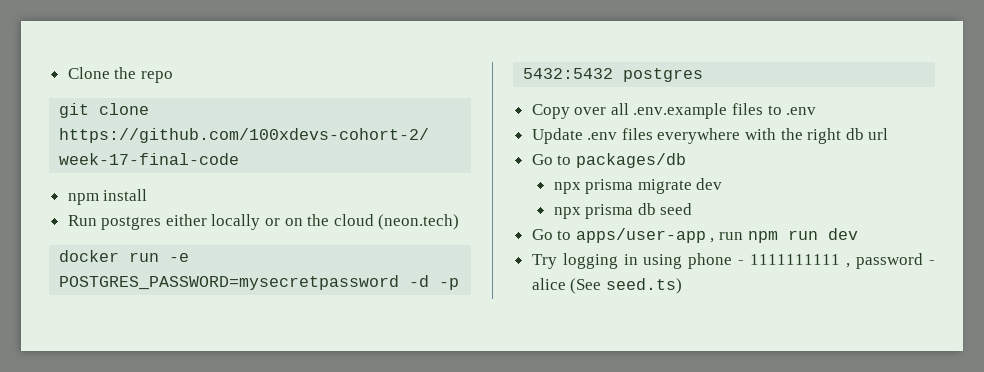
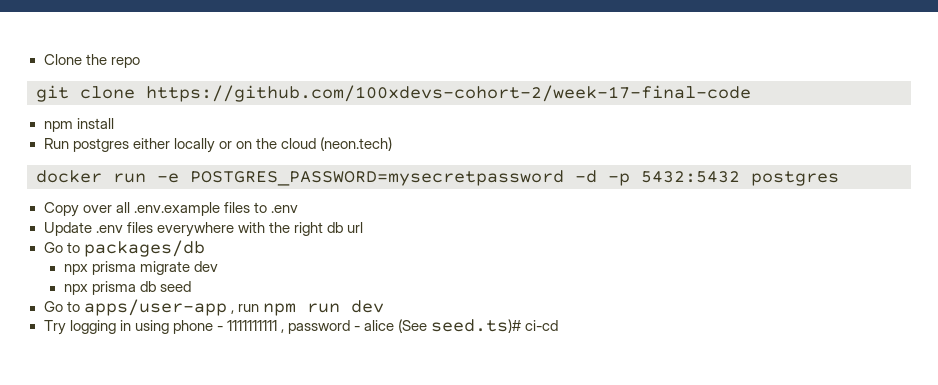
[605,278,682,294] seed.ts) -> [431,319,559,333] seed.ts)# ci-cd

